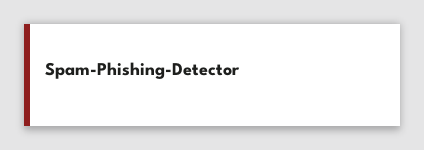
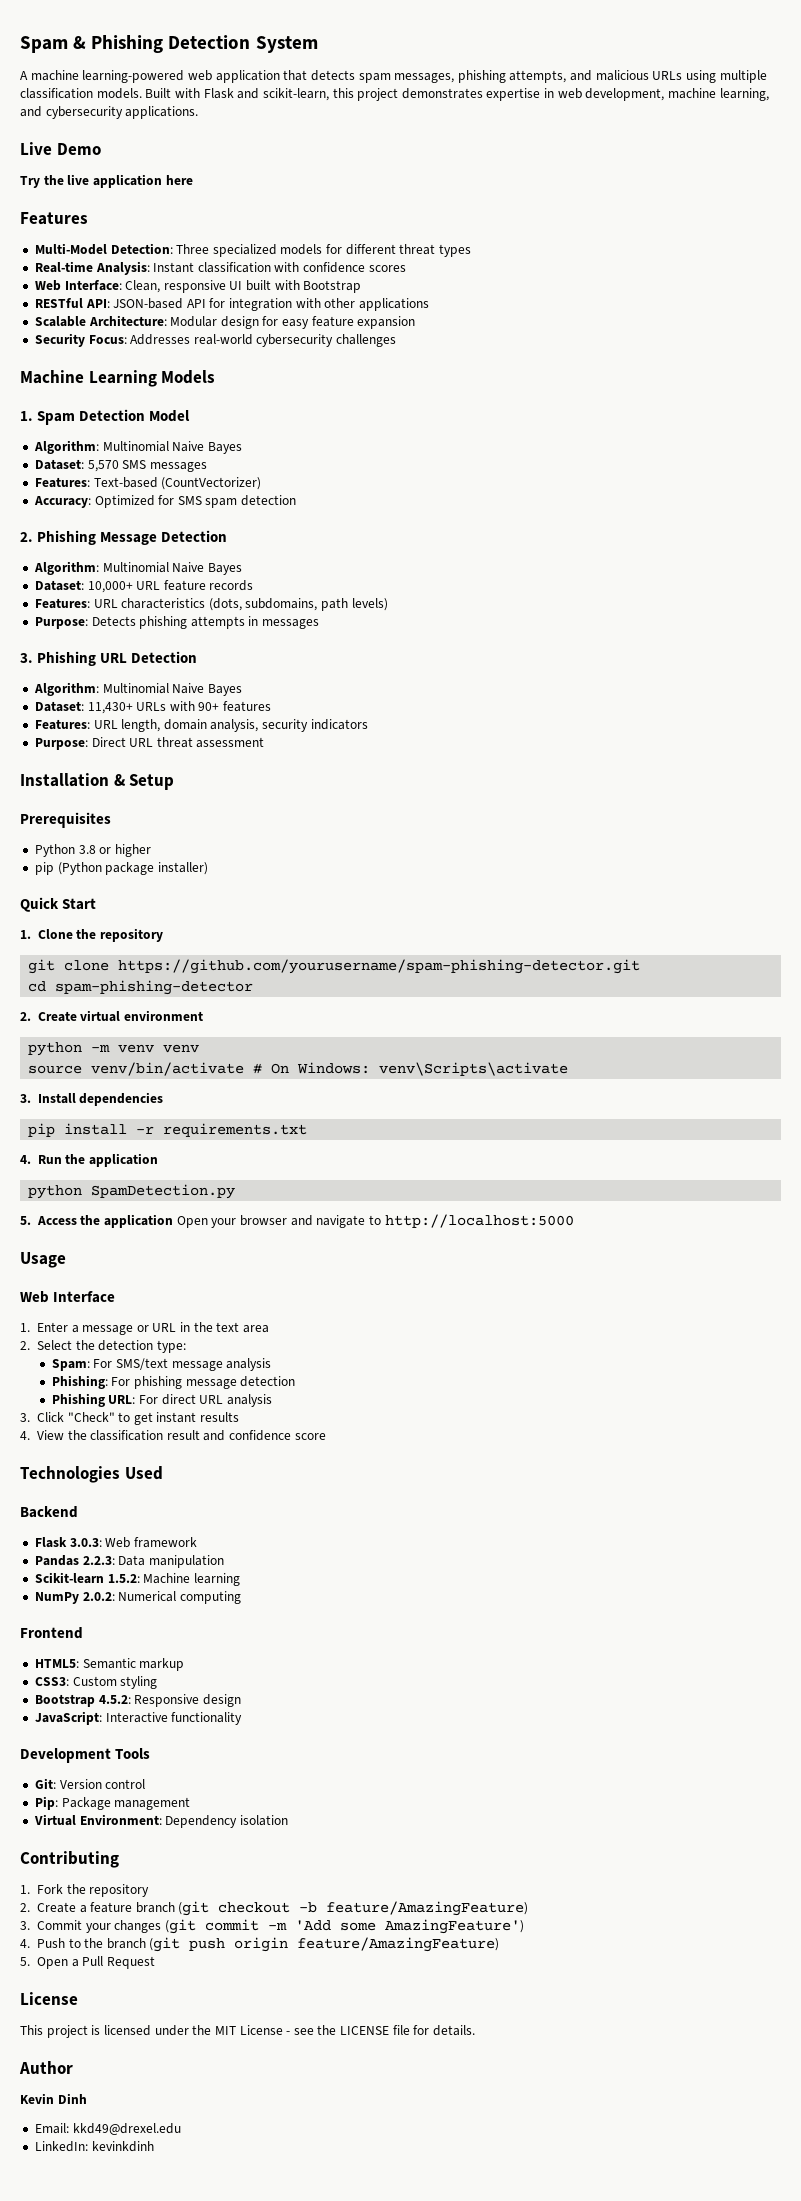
[45,62,240,79] Spam-Phishing-Detector -> [20,35,318,53] [20,70,767,83] [20,88,769,101] [20,106,199,119] [20,142,101,155] [20,174,193,188] [20,212,88,225] [34,243,472,257] [34,261,406,275] [34,280,362,293] [34,298,430,311] [34,315,416,329] [34,333,397,347] [20,370,216,387] [20,409,191,425] [33,440,242,454] [34,459,207,472] [34,477,262,490] [33,495,297,508] [20,530,228,545] [33,561,242,575] [34,580,254,593] [34,598,388,611] [34,616,320,629] [20,651,198,666] [33,682,242,696] [34,701,272,714] [34,719,368,732] [34,737,265,750] [20,773,175,790] [20,812,111,828] [34,844,151,857] [34,862,208,875] [20,897,97,912] [20,928,164,942] [28,959,641,974] [28,980,254,995] [20,1010,204,1022] [28,1042,200,1056] [28,1062,569,1076] [20,1092,164,1106] [28,1123,308,1137] [20,1153,159,1167] [28,1184,236,1199] [20,1214,574,1228] [20,1252,66,1268] [20,1291,116,1303] [20,1322,270,1335] [20,1340,186,1353] [51,1358,272,1371] [51,1375,296,1389] [51,1393,272,1407] [20,1412,240,1425] [20,1430,326,1441] [20,1466,163,1483] [20,1506,78,1518] [34,1537,197,1548] [34,1555,224,1568] [34,1572,240,1586] [34,1591,241,1604] [20,1627,83,1639] [34,1658,185,1671] [34,1676,158,1689] [34,1694,241,1707] [34,1711,243,1725] [20,1748,151,1763] [34,1778,146,1789] [34,1796,191,1810] [33,1814,288,1828] [20,1851,119,1868] [20,1884,150,1897] [20,1901,529,1916] [20,1919,524,1934] [20,1937,500,1952] [20,1956,155,1969] [20,1992,78,2005] [20,2025,476,2038] [19,2061,73,2074] [20,2093,87,2104] [34,2123,181,2135] [34,2141,154,2152] Spam & Phishing Detection System // A machine learning-powered web application that detects spam messages, phishing attempts, and malicious URLs using multiple classification models. Built with Flask and scikit-learn, this project demonstrates expertise in web development, machine learning, and cybersecurity applications. // Live Demo // Try the live application here // Features // Multi-Model Detection: Three specialized models for different threat types // Real-time Analysis: Instant classification with confidence scores // Web Interface: Clean, responsive UI built with Bootstrap // RESTful API: JSON-based API for integration with other applications // Scalable Architecture: Modular design for easy feature expansion // Security Focus: Addresses real-world cybersecurity challenges // Machine Learning Models // 1. Spam Detection Model // Algorithm: Multinomial Naive Bayes // Dataset: 5,570 SMS messages // Features: Text-based (CountVectorizer) // Accuracy: Optimized for SMS spam detection // 2. Phishing Message Detection // Algorithm: Multinomial Naive Bayes // Dataset: 10,000+ URL feature records // Features: URL characteristics (dots, subdomains, path levels) // Purpose: Detects phishing attempts in messages // 3. Phishing URL Detection // Algorithm: Multinomial Naive Bayes // Dataset: 11,430+ URLs with 90+ features // Features: URL length, domain analysis, security indicators // Purpose: Direct URL threat assessment // Installation & Setup // Prerequisites // Python 3.8 or higher // pip (Python package installer) // Quick Start // 1. Clone the repository // git clone https://github.com/yourusername/spam-phishing-detector.git // cd spam-phishing-detector // 2. Create virtual environment // python -m venv venv // source venv/bin/activate # On Windows: venv\Scripts\activate // 3. Install dependencies // pip install -r requirements.txt // 4. Run the application // python SpamDetection.py // 5. Access the application Open your browser and navigate to http://localhost:5000 // Usage // Web Interface // 1. Enter a message or URL in the text area // 2. Select the detection type: // Spam: For SMS/text message analysis // Phishing: For phishing message detection // Phishing URL: For direct URL analysis // 3. Click "Check" to get instant results // 4. View the classification result and confidence score // Technologies Used // Backend // Flask 3.0.3: Web framework // Pandas 2.2.3: Data manipulation // Scikit-learn 1.5.2: Machine learning // NumPy 2.0.2: Numerical computing // Frontend // HTML5: Semantic markup // CSS3: Custom styling // Bootstrap 4.5.2: Responsive design // JavaScript: Interactive functionality // Development Tools // Git: Version control // Pip: Package management // Virtual Environment: Dependency isolation // Contributing // 1. Fork the repository // 2. Create a feature branch (git checkout -b feature/AmazingFeature) // 3. Commit your changes (git commit -m 'Add some AmazingFeature') // 4. Push to the branch (git push origin feature/AmazingFeature) // 5. Open a Pull Request // License // This project is licensed under the MIT License - see the LICENSE file for details. // Author // Kevin Dinh // Email: kkd49@drexel.edu // LinkedIn: kevinkdinh

